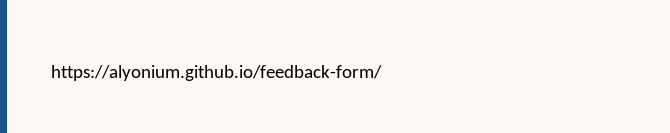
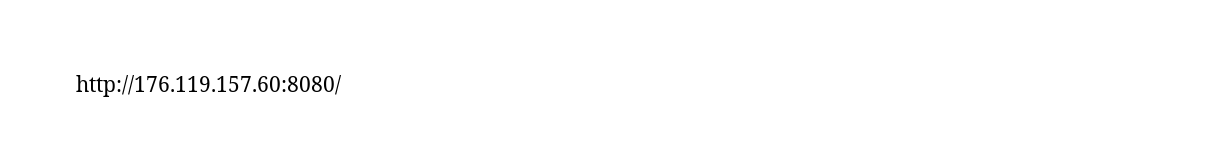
[51,65,382,81] https://alyonium.github.io/feedback-form/ -> [76,75,342,97] http://176.119.157.60:8080/

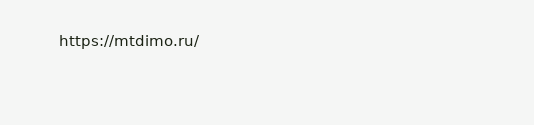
[76,75,342,97] http://176.119.157.60:8080/ -> [59,35,200,49] https://mtdimo.ru/

